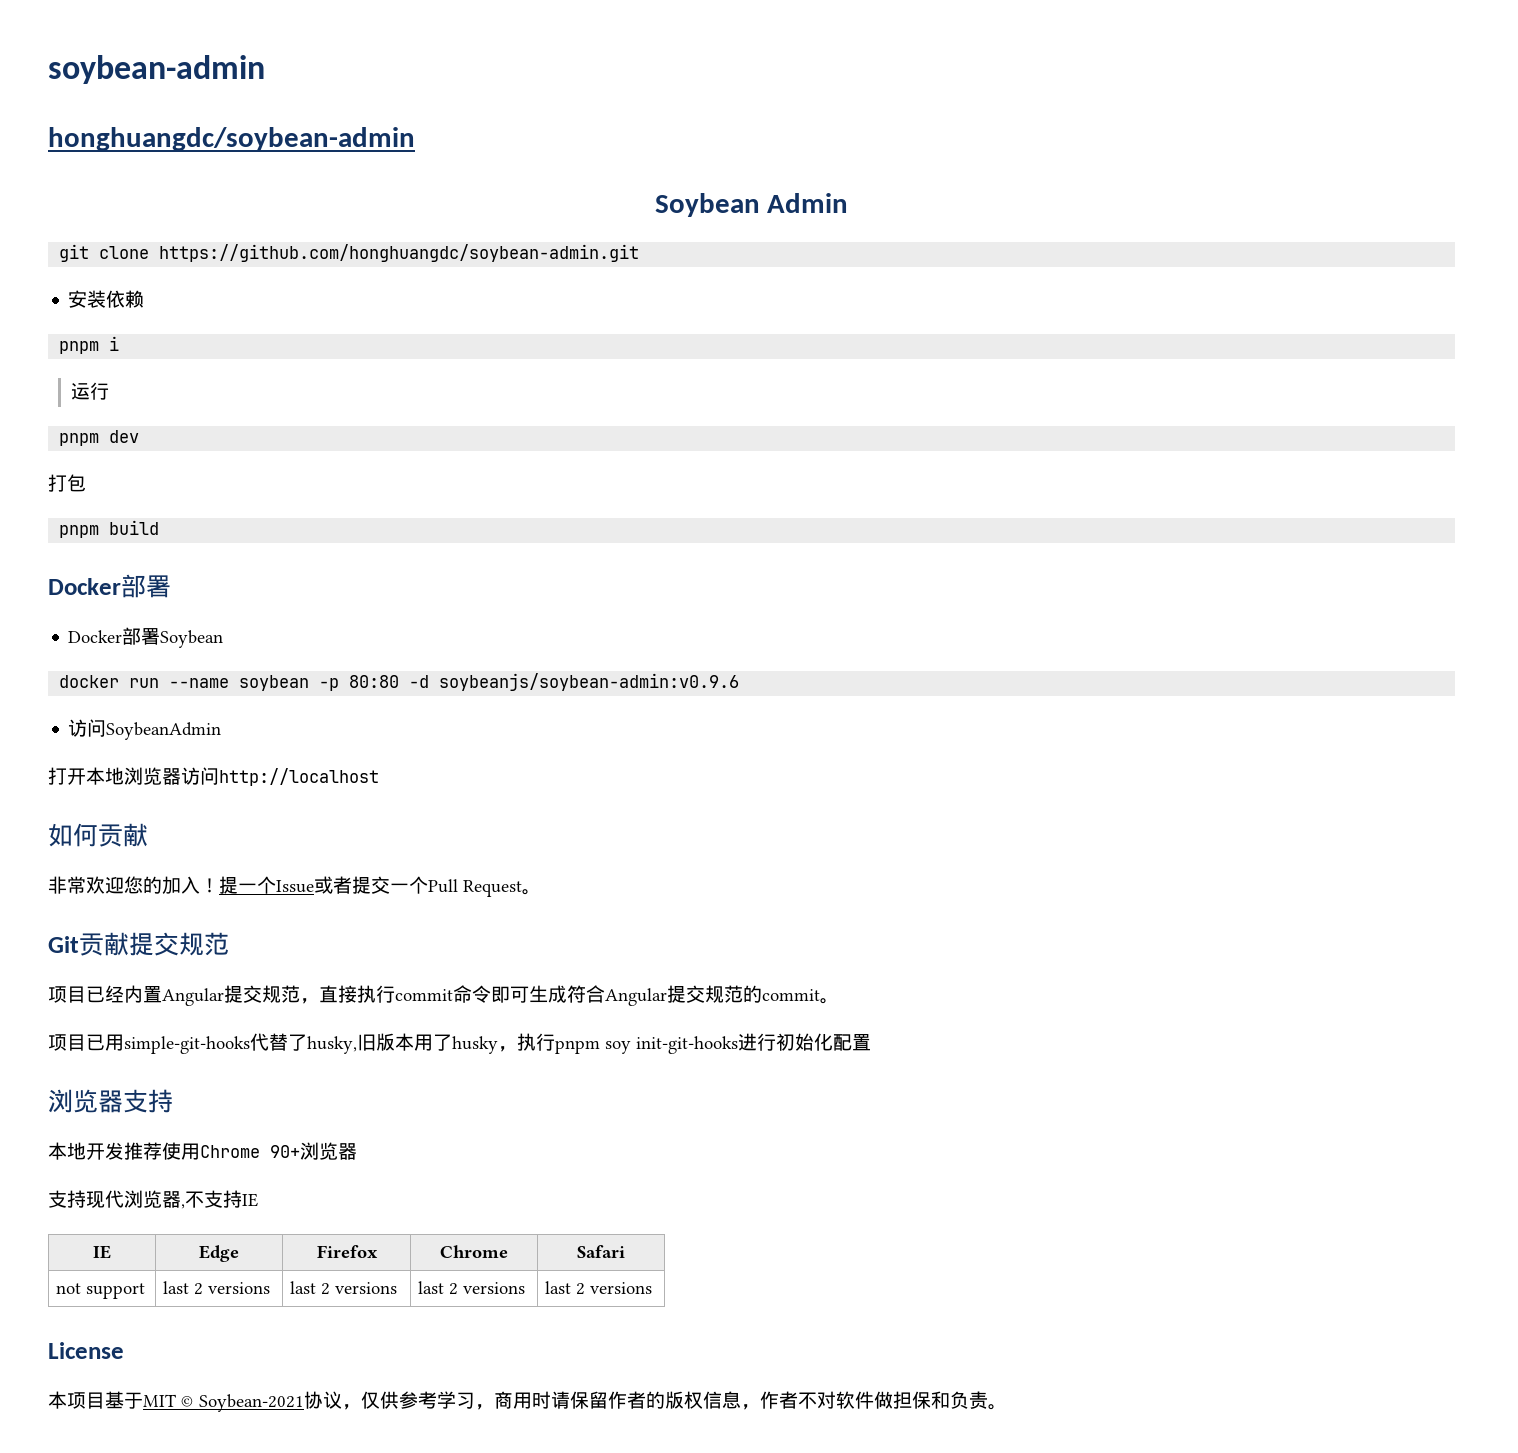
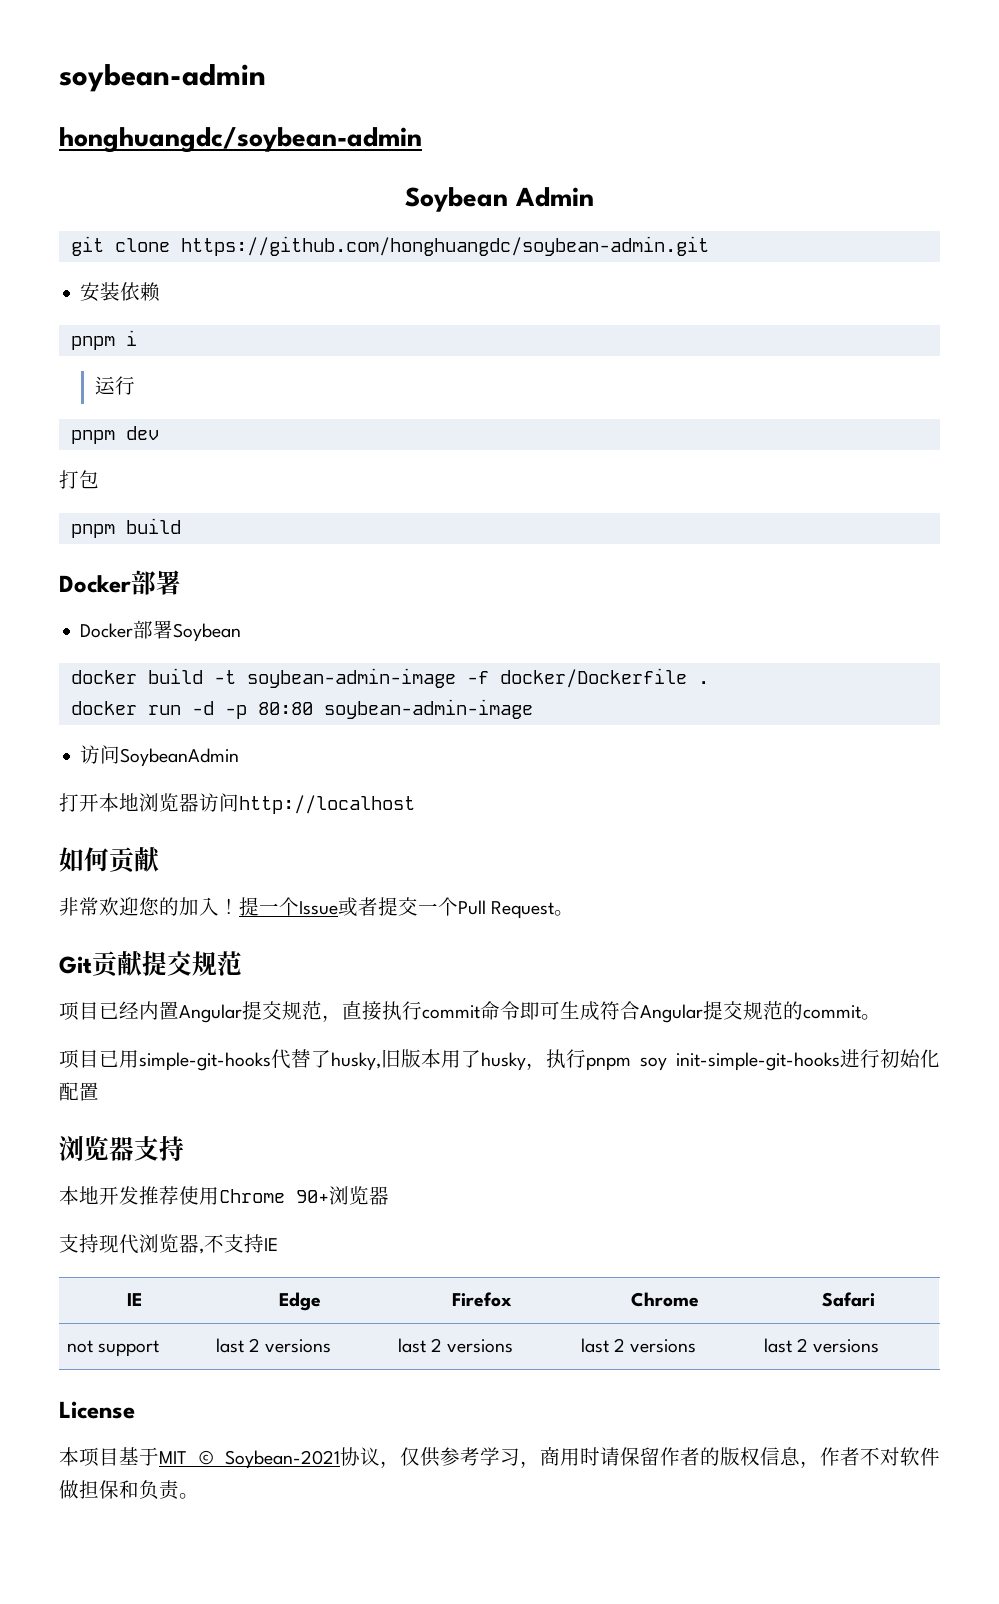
[129,673,740,691] run --name soybean -p 80:80 -d soybeanjs/soybean-admin:v0.9.6 -> [147,668,709,688] [70,699,533,719] build -t soybean-admin-image -f docker/Dockerfile . // docker run -d -p 80:80 soybean-admin-image
[636,1036,738,1054] init-git-hooks -> [676,1052,840,1071] init-simple-git-hooks

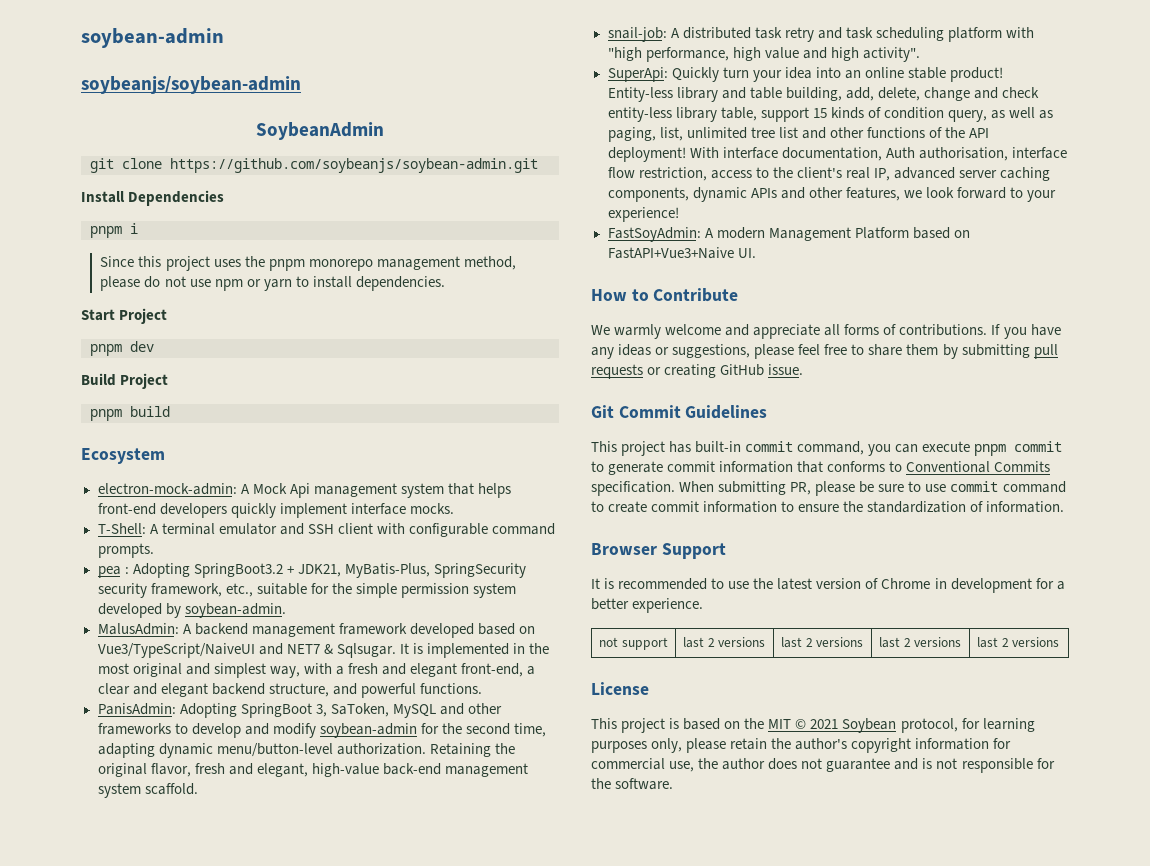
[59,127,422,153] [405,187,594,212] honghuangdc/soybean-admin // Soybean Admin -> [81,76,301,94] [256,122,384,140] soybeanjs/soybean-admin // SoybeanAdmin
[180,236,709,256] [80,282,161,302] https://github.com/honghuangdc/soybean-admin.git // 安装依赖 -> [170,158,538,173] [81,190,225,206] https://github.com/soybeanjs/soybean-admin.git // Install Dependencies
[95,376,136,395] 运行 -> [100,256,516,271] [100,276,445,291] [81,308,168,324] Since this project uses the pnpm monorepo management method, please do not use npm or yarn to install dependencies. // Start Project
[59,470,99,489] 打包 -> [81,373,169,389] Build Project
[59,570,181,595] [80,620,242,642] [70,668,709,688] [70,699,533,719] [80,745,240,767] [59,793,415,814] [59,847,160,874] [59,897,575,919] [59,951,242,978] [59,1000,881,1023] [59,1049,940,1071] [59,1082,99,1101] [59,1136,184,1161] [59,1186,389,1205] [59,1234,278,1254] [126,1293,142,1306] [278,1292,321,1311] [452,1292,512,1307] [630,1292,699,1307] [821,1292,875,1307] Docker部署 // Docker部署Soybean // docker build -t soybean-admin-image -f docker/Dockerfile . // docker run -d -p 80:80 soybean-admin-image // 访问SoybeanAdmin // 打开本地浏览器访问http://localhost // 如何贡献 // 非常欢迎您的加入！提一个Issue或者提交一个Pull Request。 // Git贡献提交规范 // 项目已经内置Angular提交规范，直接执行commit命令即可生成符合Angular提交规范的commit。 // 项目已用simple-git-hooks代替了husky,旧版本用了husky，执行pnpm soy init-simple-git-hooks进行初始化配置 // 浏览器支持 // 本地开发推荐使用Chrome 90+浏览器 // 支持现代浏览器,不支持IE // IE | Edge | Firefox | Chrome | Safari -> [81,448,165,464] [97,483,511,498] [97,503,454,518] [97,523,555,537] [97,543,154,558] [97,563,526,578] [97,583,516,598] [97,603,286,618] [97,623,535,638] [97,643,549,658] [97,663,536,678] [97,683,482,698] [97,703,502,718] [97,723,546,738] [97,743,515,758] [97,763,528,777] [97,783,198,798] [607,27,1034,42] [607,47,920,62] [607,67,1003,82] [607,87,1039,102] [607,107,1054,122] [607,127,990,142] [607,147,1067,162] [607,167,1050,181] [607,187,1056,202] [607,207,679,222] [607,227,970,242] [607,247,756,259] [591,288,739,302] [591,324,1061,339] [591,344,1058,359] [591,364,804,379] [591,405,768,419] [591,441,1063,456] [591,461,1051,475] [591,481,1066,496] [591,501,1065,513] [591,543,726,559] [591,578,1065,593] [591,598,704,613] Ecosystem // electron-mock-admin: A Mock Api management system that helps front-end developers quickly implement interface mocks. // T-Shell: A terminal emulator and SSH client with configurable command prompts. // pea : Adopting SpringBoot3.2 + JDK21, MyBatis-Plus, SpringSecurity security framework, etc., suitable for the simple permission system developed by soybean-admin. // MalusAdmin: A backend management framework developed based on Vue3/TypeScript/NaiveUI and NET7 & Sqlsugar. It is implemented in the most original and simplest way, with a fresh and elegant front-end, a clear and elegant backend structure, and powerful functions. // PanisAdmin: Adopting SpringBoot 3, SaToken, MySQL and other frameworks to develop and modify soybean-admin for the second time, adapting dynamic menu/button-level authorization. Retaining the original flavor, fresh and elegant, high-value back-end management system scaffold. // snail-job: A distributed task retry and task scheduling platform with "high performance, high value and high activity". // SuperApi: Quickly turn your idea into an online stable product! Entity-less library and table building, add, delete, change and check entity-less library table, support 15 kinds of condition query, as well as paging, list, unlimited tree list and other functions of the API deployment! With interface documentation, Auth authorisation, interface flow restriction, access to the client's real IP, advanced server caching components, dynamic APIs and other features, we look forward to your experience! // FastSoyAdmin: A modern Management Platform based on FastAPI+Vue3+Naive UI. // How to Contribute // We warmly welcome and appreciate all forms of contributions. If you have any ideas or suggestions, please feel free to share them by submitting pull requests or creating GitHub issue. // Git Commit Guidelines // This project has built-in commit command, you can execute pnpm commit to generate commit information that conforms to Conventional Commits specification. When submitting PR, please be sure to use commit command to create commit information to ensure the standardization of information. // Browser Support // It is recommended to use the latest version of Chrome in development for a better experience.
[59,1447,940,1469] [59,1480,199,1500] 本项目基于MIT © Soybean-2021协议，仅供参考学习，商用时请保留作者的版权信息，作者不对软件做担保和负责。 -> [591,718,1035,733] [591,738,1012,753] [591,758,1055,773] [591,778,674,790] This project is based on the MIT © 2021 Soybean protocol, for learning purposes only, please retain the author's copyright information for commercial use, the author does not guarantee and is not responsible for the software.

